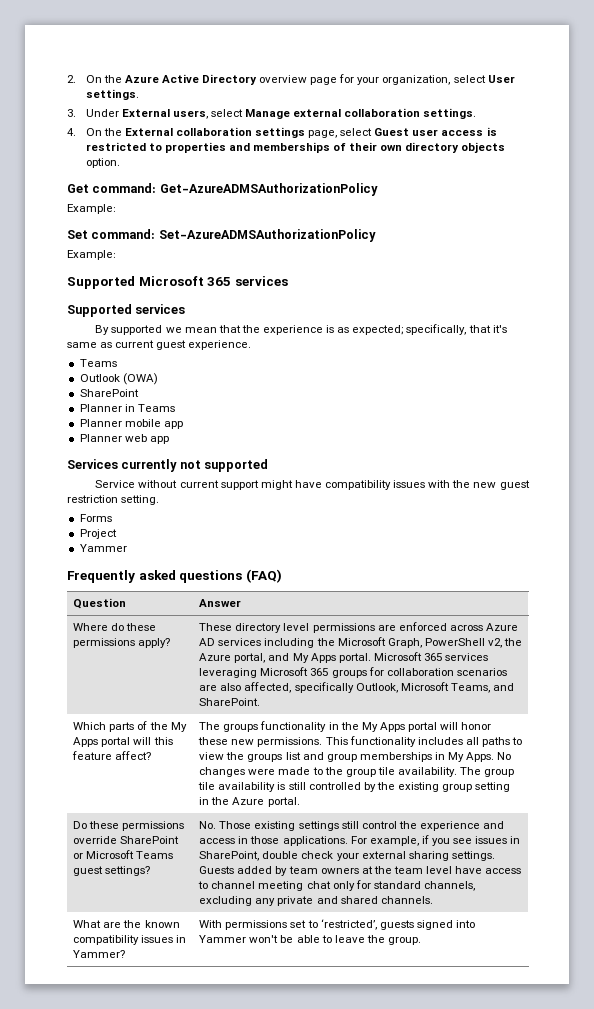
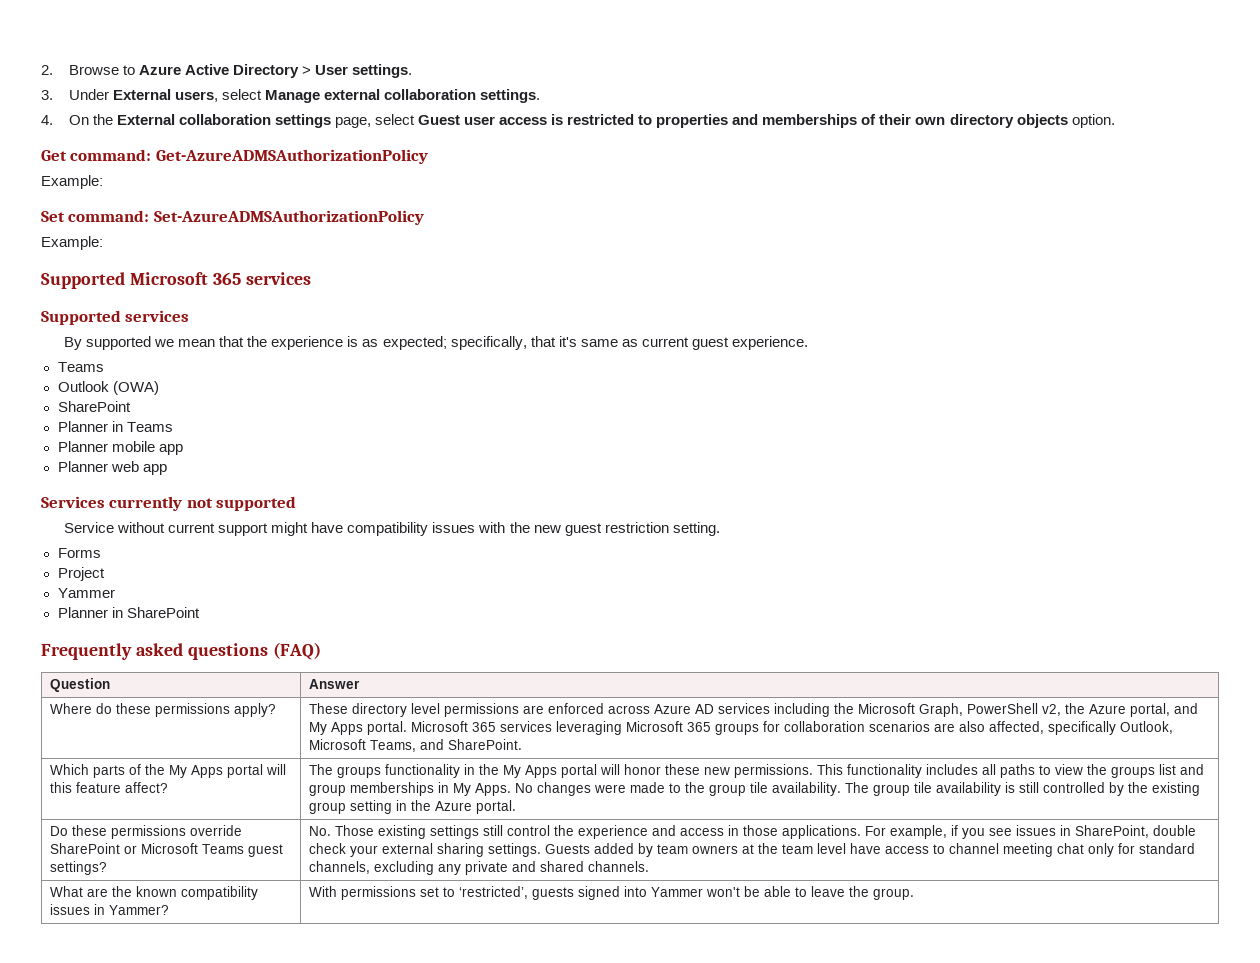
[85,75,122,83] On the -> [68,65,135,75] Browse to
[259,74,486,85] overview page for your organization, select -> [301,66,311,75] >
(127, 548) none -> [57,607,200,618] // Planner in SharePoint

